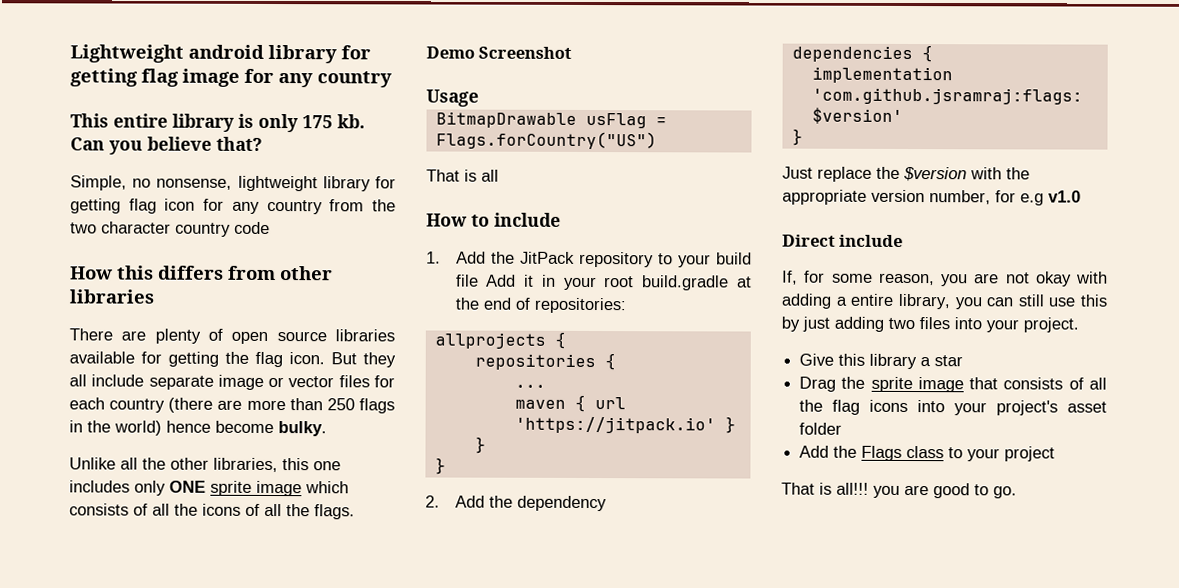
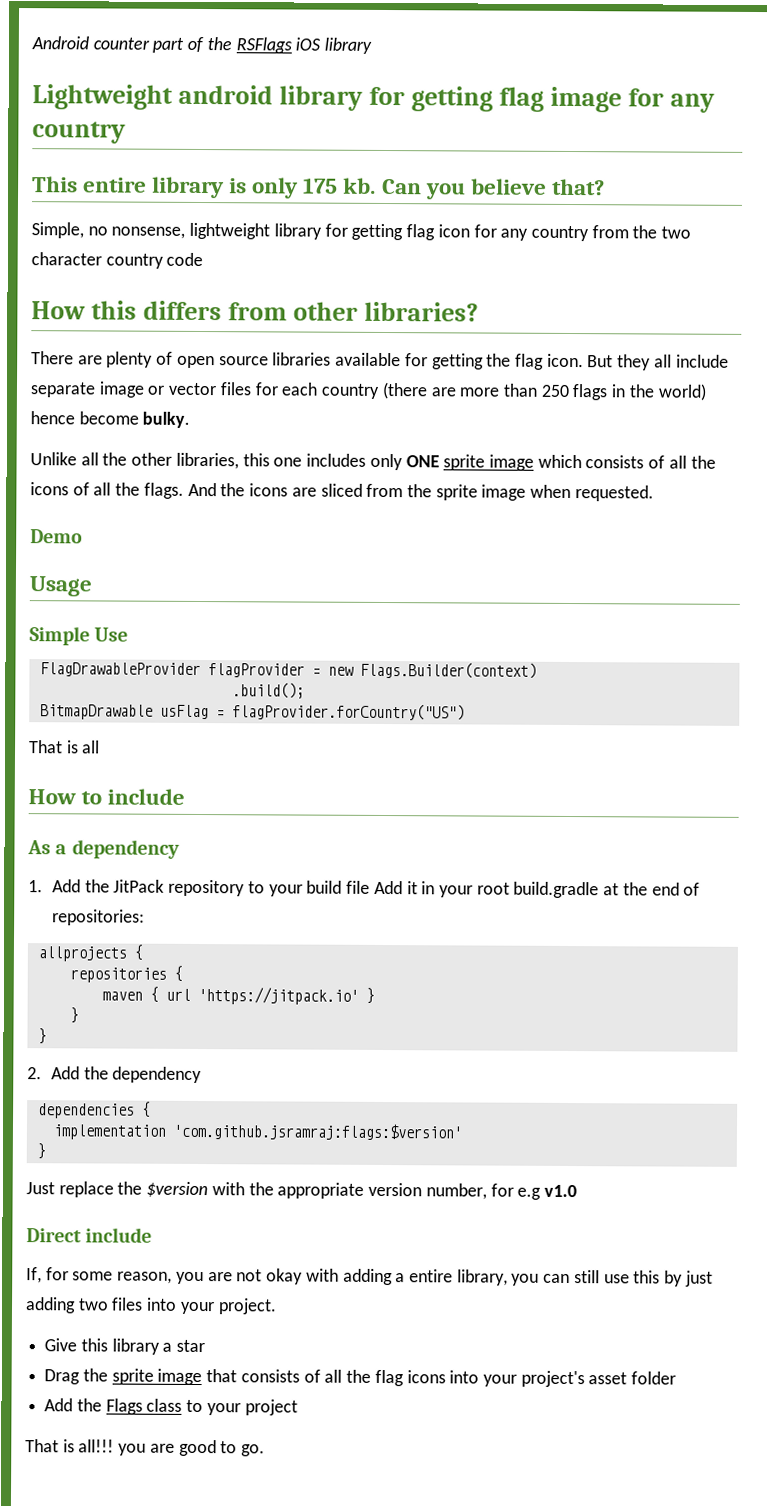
(70, 53) none -> [31,36,373,54] Android counter part of the RSFlags iOS library //
[69,289,155,304] libraries -> [364,301,480,322] libraries?
(355, 512) none -> [187,482,654,502] And the icons are sliced from the sprite image when requested.
[478,46,573,59] Screenshot -> (83, 536) none
(479, 98) none -> [29,626,129,646] [39,661,537,679] [231,682,305,699] // Simple Use // FlagDrawableProvider flagProvider = new Flags.Builder(context) // .build();
[435,131,657,150] Flags.forCountry("US") -> [231,703,465,721] flagProvider.forCountry("US")
(561, 219) none -> [27,839,180,859] // As a dependency
[514,384,546,388] // ... -> (183, 973) none

